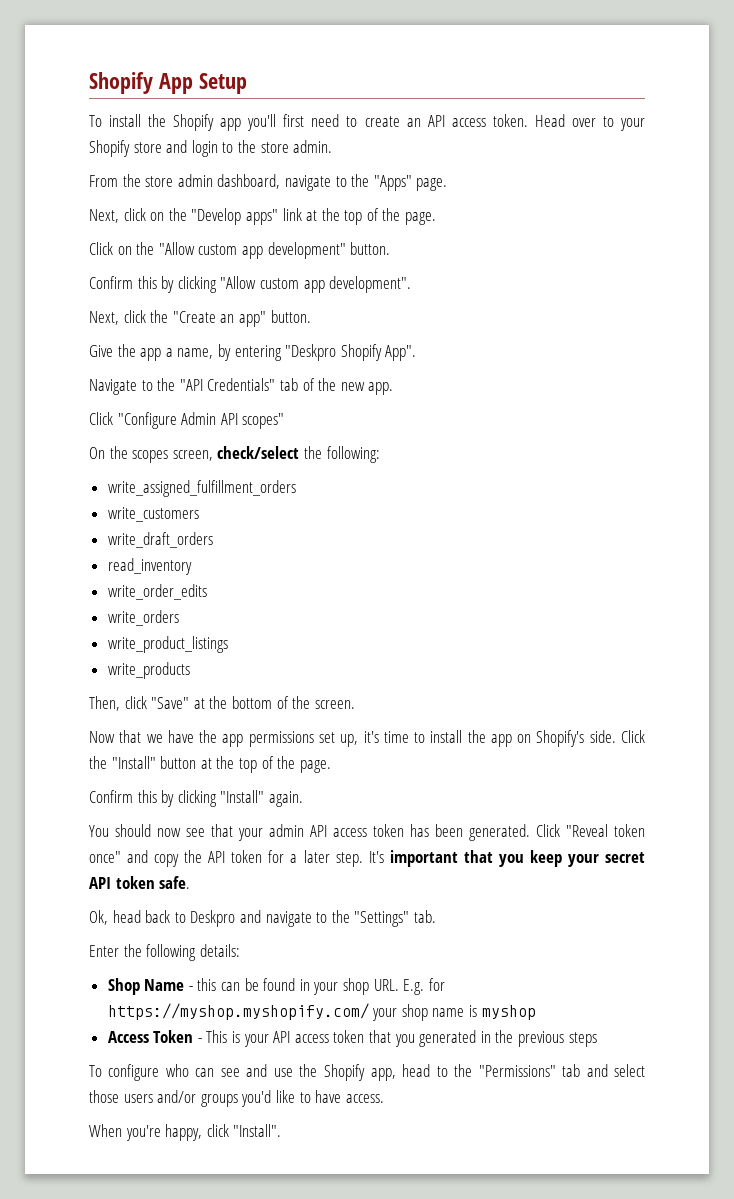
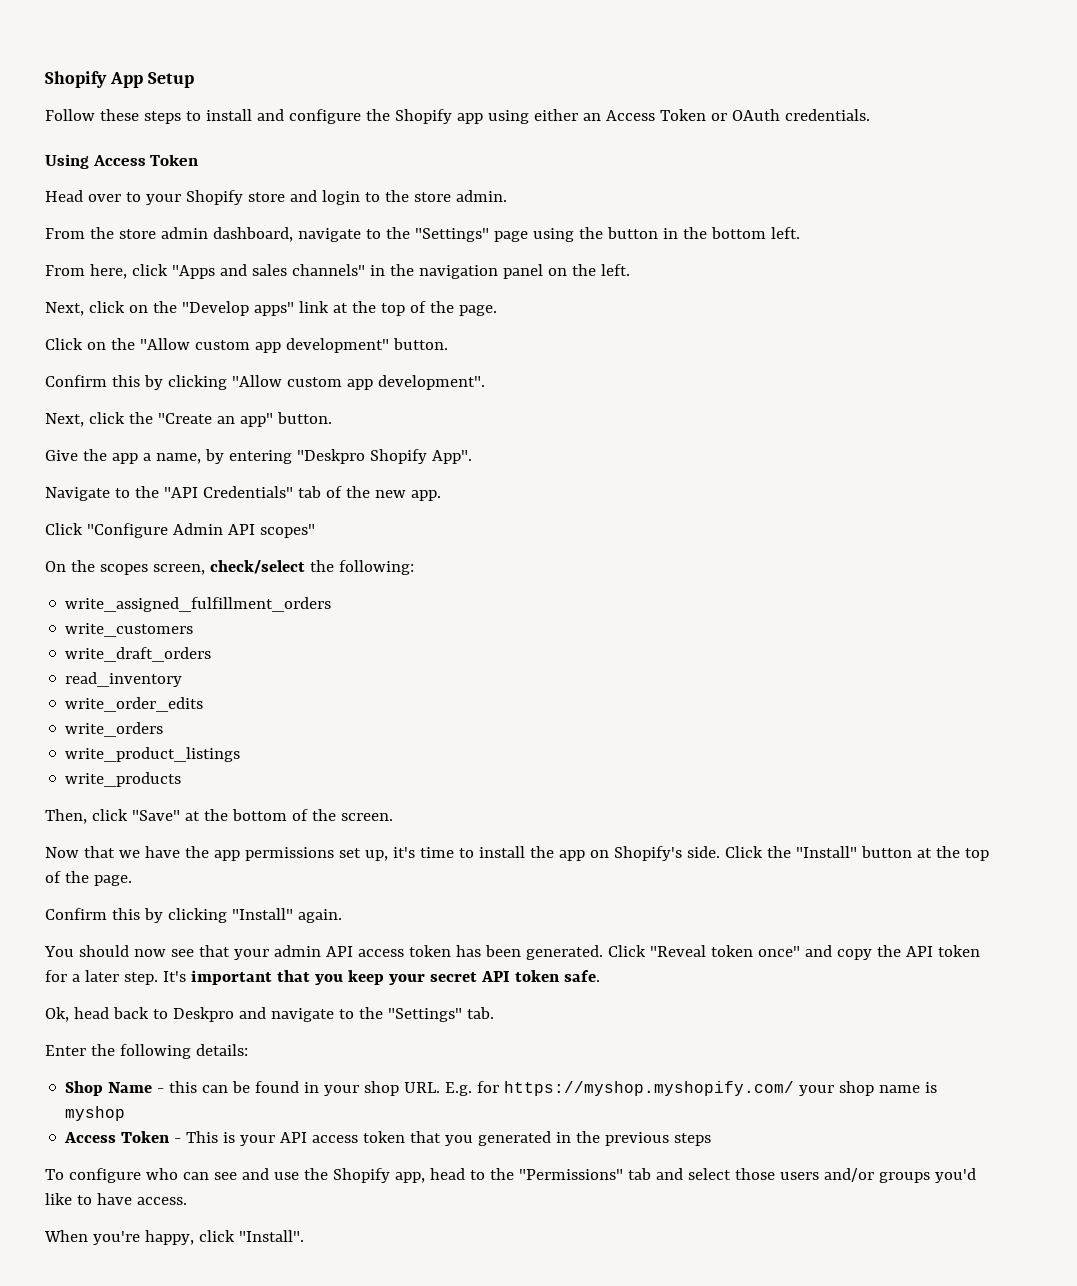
[89,114,528,131] To install the Shopify app you'll first need to create an API access token. -> [45,109,870,124] [45,154,199,169] Follow these steps to install and configure the Shopify app using either an Access Token or OAuth credentials. // Using Access Token //
[373,175,448,191] "Apps" page. -> [414,227,800,242] [45,264,630,279] "Settings" page using the button in the bottom left. // From here, click "Apps and sales channels" in the navigation panel on the left.

